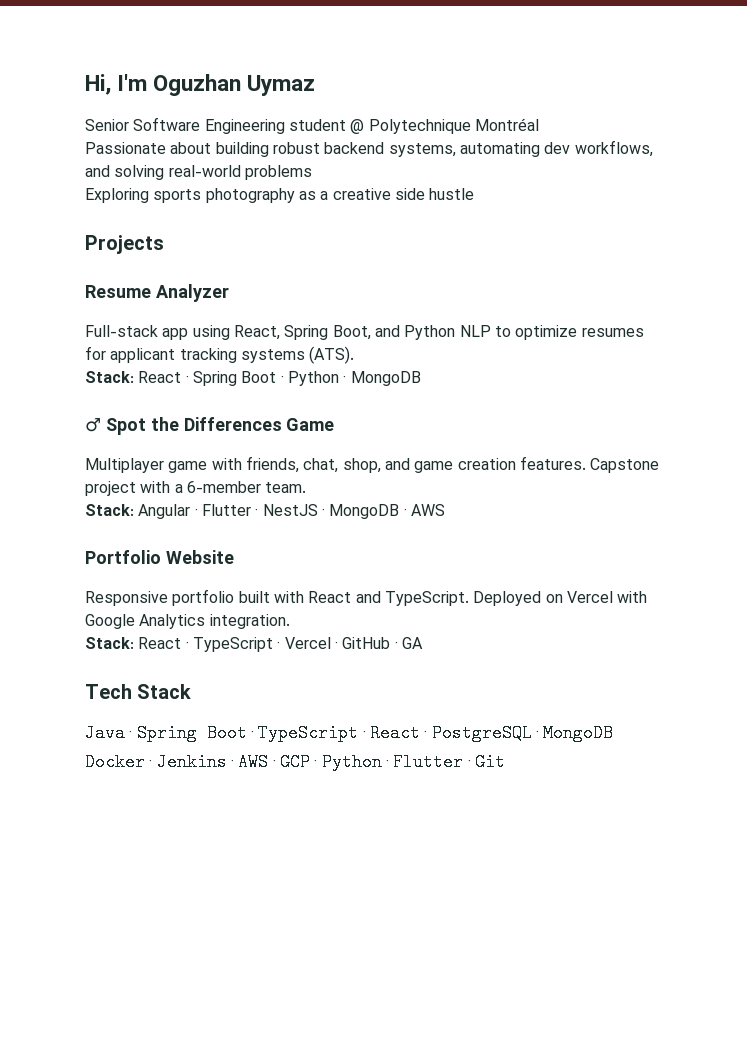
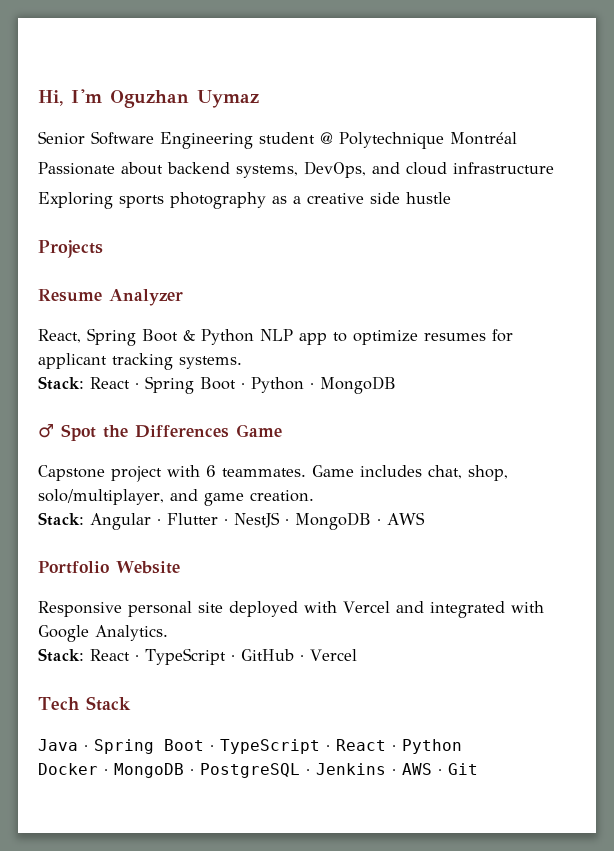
[215,140,653,157] [85,165,312,180] building robust backend systems, automating dev workflows, and solving real-world problems -> [167,161,554,178] backend systems, DevOps, and cloud infrastructure
[85,325,400,340] Full-stack app using React, Spring Boot, and -> [38,328,195,346] React, Spring Boot &
(491, 331) none -> [299,333,327,345] app
[240,346,355,364] systems (ATS). -> [179,356,242,369] systems.
[85,456,660,473] [85,481,307,496] Multiplayer game with friends, chat, shop, and game creation features. Capstone project with a 6-member team. -> [38,465,508,482] [38,489,314,506] Capstone project with 6 teammates. Game includes chat, shop, solo/multiplayer, and game creation.
[172,589,648,606] [85,614,290,629] portfolio built with React and TypeScript. Deployed on Vercel with Google Analytics integration. -> [128,601,544,618] [38,625,168,642] personal site deployed with Vercel and integrated with Google Analytics.
[284,637,338,649] Vercel · -> (235, 658) none
[401,637,423,649] GA -> [309,649,357,661] Vercel
[431,724,614,742] [85,753,145,771] PostgreSQL · MongoDB // Docker -> [402,739,462,754] [38,763,300,778] Python // Docker · MongoDB · PostgreSQL
[279,753,471,771] GCP · Python · Flutter · -> (442, 772) none

